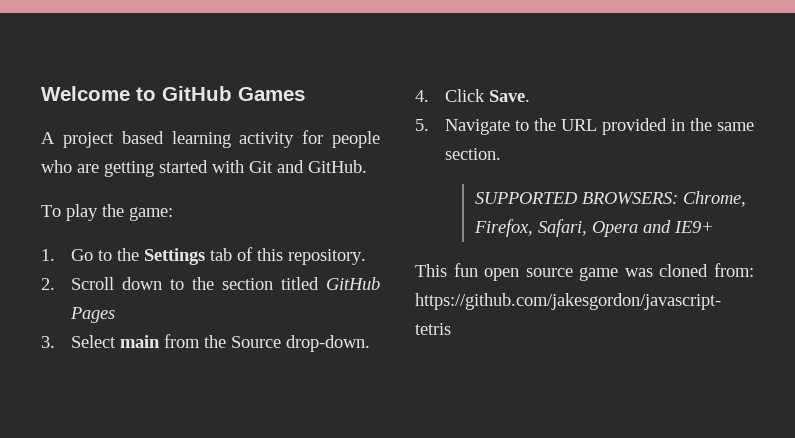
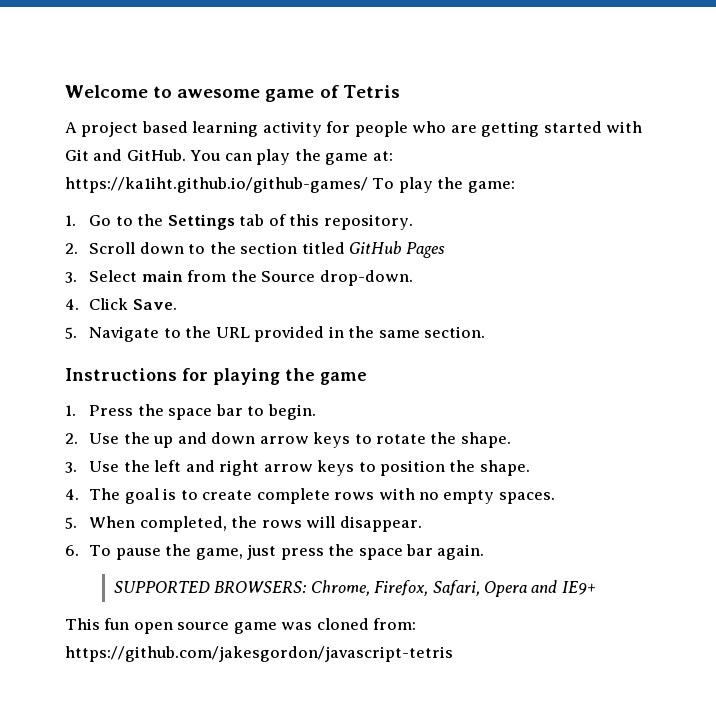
[162,86,305,101] GitHub Games -> [177,85,400,102] awesome game of Tetris
(367, 166) // -> [190,149,393,165] [65,177,368,193] You can play the game at: https://ka1iht.github.io/github-games/
(501, 154) none -> [65,368,367,385] [65,404,316,420] [65,432,511,448] [65,460,530,476] [65,488,555,504] [65,516,422,532] [65,544,485,560] // Instructions for playing the game // 1. Press the space bar to begin. // 2. Use the up and down arrow keys to rotate the shape. // 3. Use the left and right arrow keys to position the shape. // 4. The goal is to create complete rows with no empty spaces. // 5. When completed, the rows will disappear. // 6. To pause the game, just press the space bar again.

